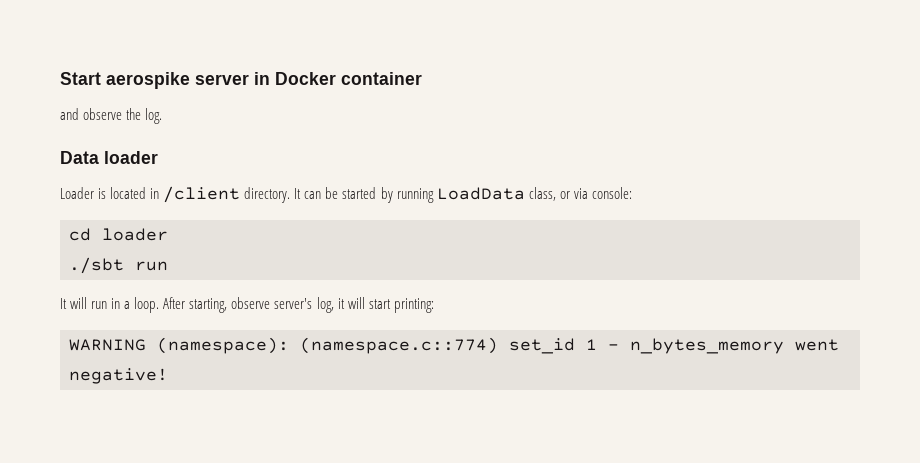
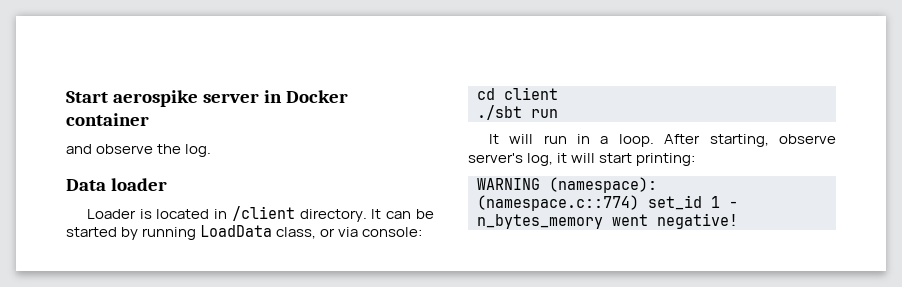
[102,228,168,241] loader -> [504,87,558,100] client

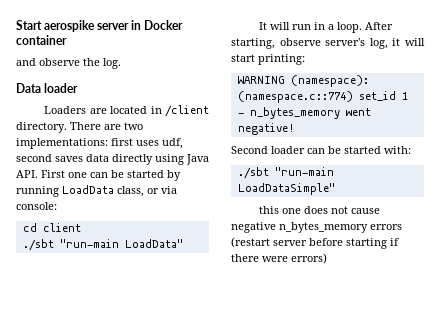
[86,209,152,219] Loader is -> [44,106,107,114] Loaders are
[371,209,382,219] It -> [70,122,143,130] [16,138,183,149] [16,154,209,165] [16,170,87,178] There are two implementations: first uses udf, second saves data directly using Java API. First one
[531,109,558,118] run -> [59,239,183,248] "run-main LoadData"
(738, 221) none -> [231,146,411,154] [237,167,334,179] [237,183,335,195] [259,206,381,214] [231,222,402,233] [231,237,399,249] [231,253,327,264] // Second loader can be started with: // ./sbt "run-main LoadDataSimple" // this one does not cause negative n_bytes_memory errors (restart server before starting if there were errors)

